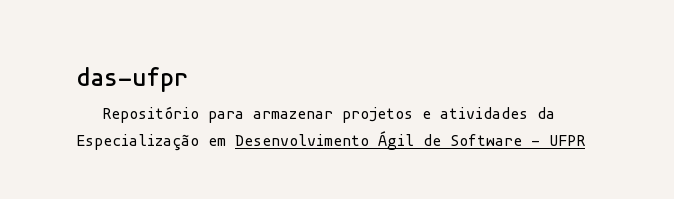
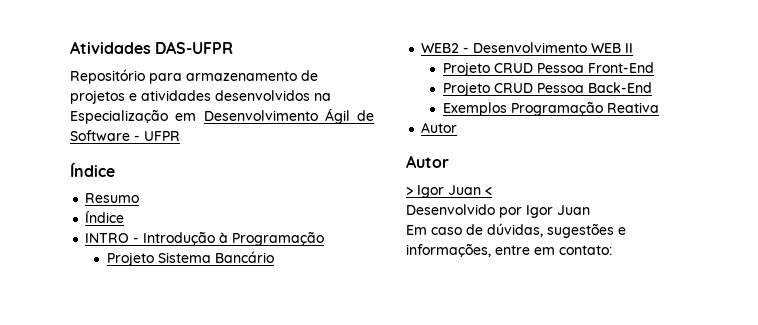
[76,67,188,92] das-ufpr -> [70,41,234,54] Atividades DAS-UFPR
[252,111,333,119] armazenar -> [186,70,318,81] armazenamento de
[536,107,555,119] da -> [215,90,331,101] desenvolvidos na
(585, 140) none -> [70,162,115,177] [85,193,140,203] [85,210,125,223] [85,231,325,246] [106,251,274,266] [421,42,634,53] [442,62,654,76] [442,82,652,96] [442,101,659,116] [421,122,458,133] [406,155,449,168] [406,185,492,198] [406,204,590,218] [406,223,626,238] [406,243,612,257] // Índice // Resumo // Índice // INTRO - Introdução à Programação // Projeto Sistema Bancário // WEB2 - Desenvolvimento WEB II // Projeto CRUD Pessoa Front-End // Projeto CRUD Pessoa Back-End // Exemplos Programação Reativa // Autor // Autor // > Igor Juan < // Desenvolvido por Igor Juan // Em caso de dúvidas, sugestões e informações, entre em contato:

